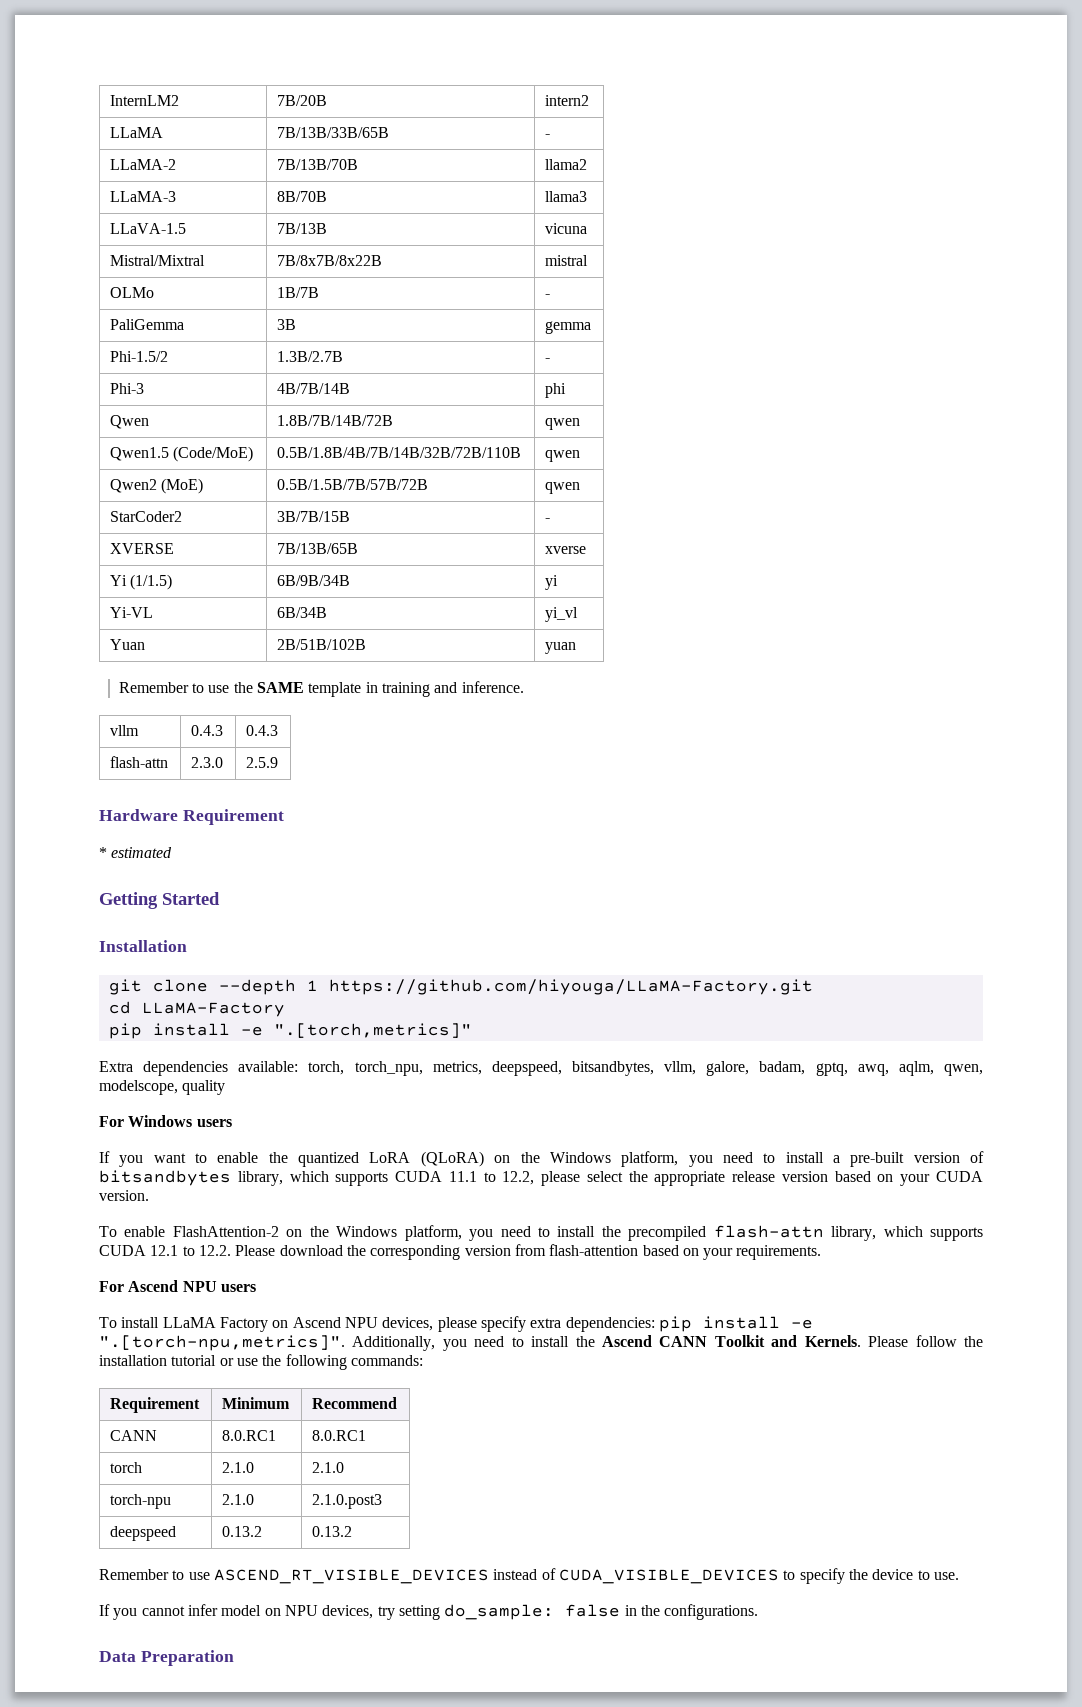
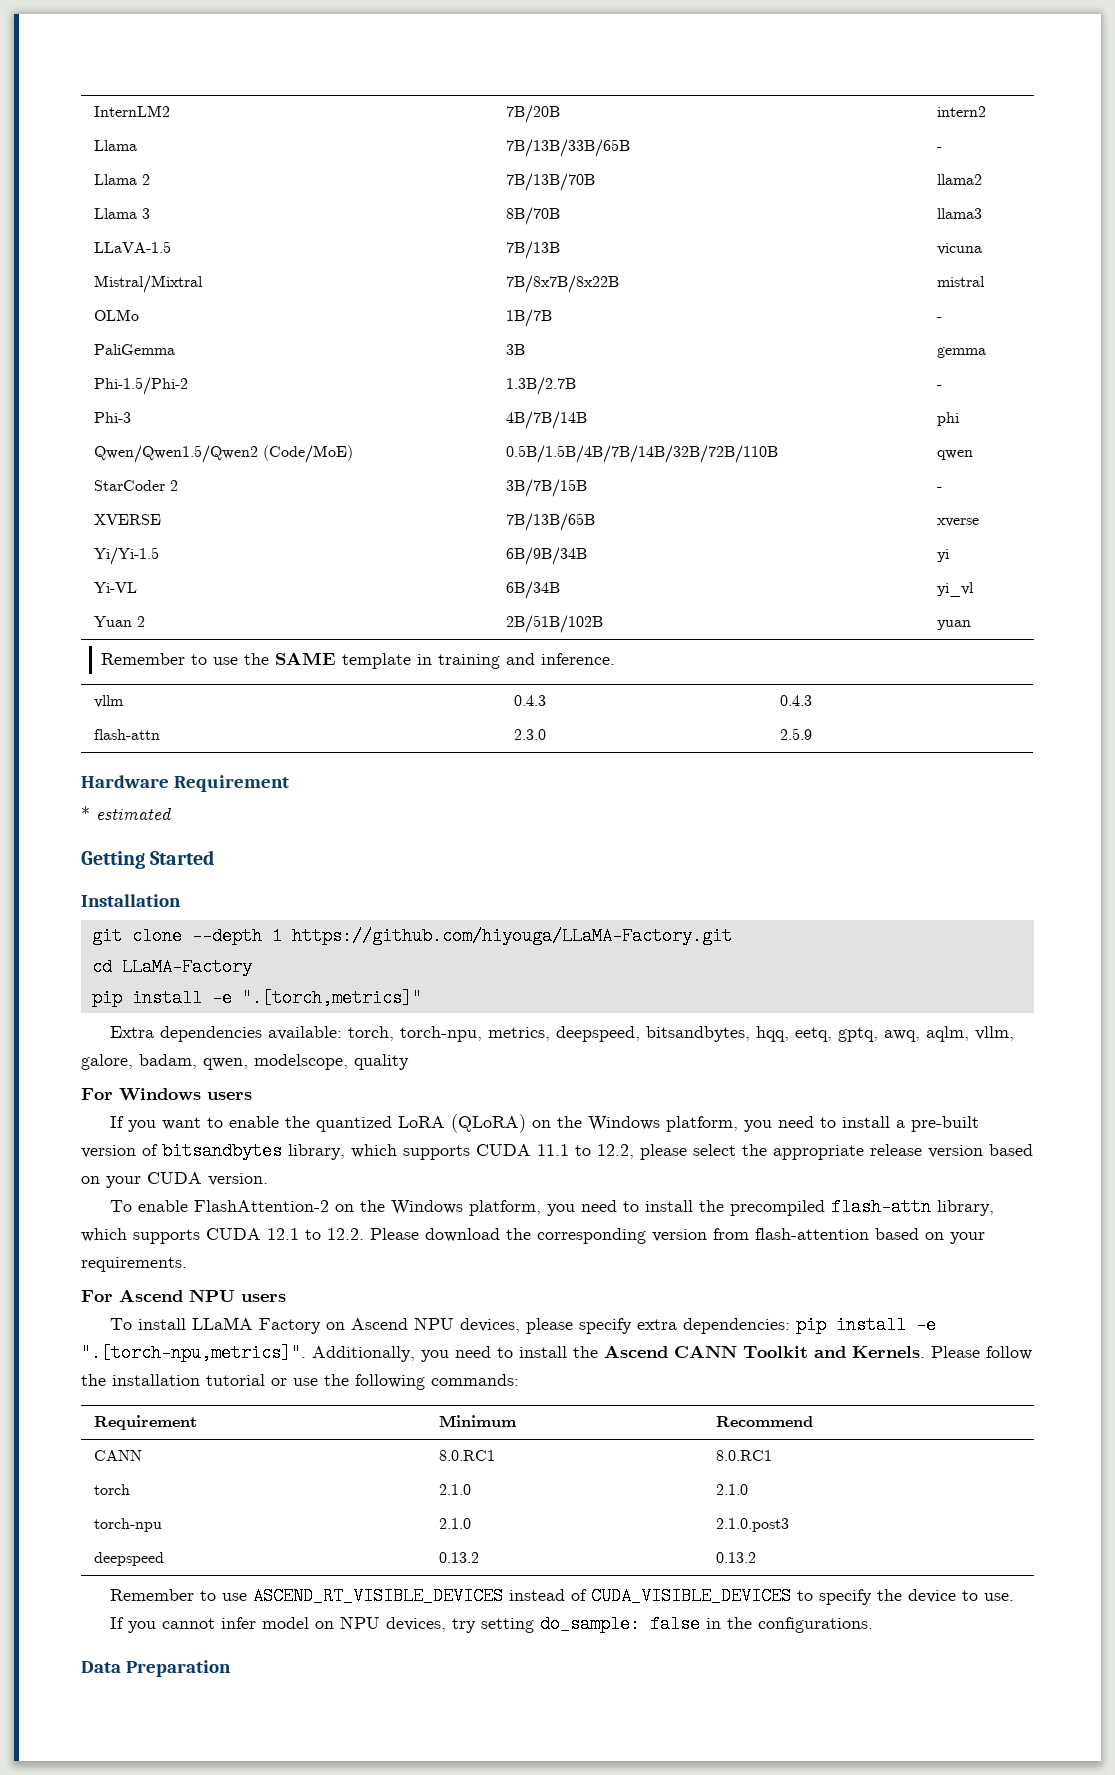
[110,127,164,138] LLaMA -> [93,140,137,151] Llama
[110,159,177,170] LLaMA-2 -> [93,174,150,185] Llama 2
[110,191,177,202] LLaMA-3 -> [93,208,150,219] Llama 3
[110,351,169,362] Phi-1.5/2 -> [93,377,188,395] Phi-1.5/Phi-2
[110,415,150,429] [277,415,394,426] [545,418,581,430] [110,446,254,462] [277,447,522,458] [545,450,581,462] [110,478,204,494] [277,479,429,490] [545,482,581,494] [110,511,183,522] Qwen | 1.8B/7B/14B/72B | qwen // Qwen1.5 (Code/MoE) | 0.5B/1.8B/4B/7B/14B/32B/72B/110B | qwen // Qwen2 (MoE) | 0.5B/1.5B/7B/57B/72B | qwen // StarCoder2 -> [93,445,353,463] [505,445,778,463] [936,450,973,460] [93,480,178,491] Qwen/Qwen1.5/Qwen2 (Code/MoE) | 0.5B/1.5B/4B/7B/14B/32B/72B/110B | qwen // StarCoder 2
[110,574,173,590] Yi (1/1.5) -> [93,547,159,565] Yi/Yi-1.5
(146, 644) none -> [136,616,145,627] 2
[354,1061,423,1076] torch_npu, -> [399,1026,482,1042] torch-npu,
[664,1061,934,1076] vllm, galore, badam, gptq, awq, aqlm, -> [755,1026,1014,1042] [81,1054,197,1070] hqq, eetq, gptq, awq, aqlm, vllm, galore, badam,

